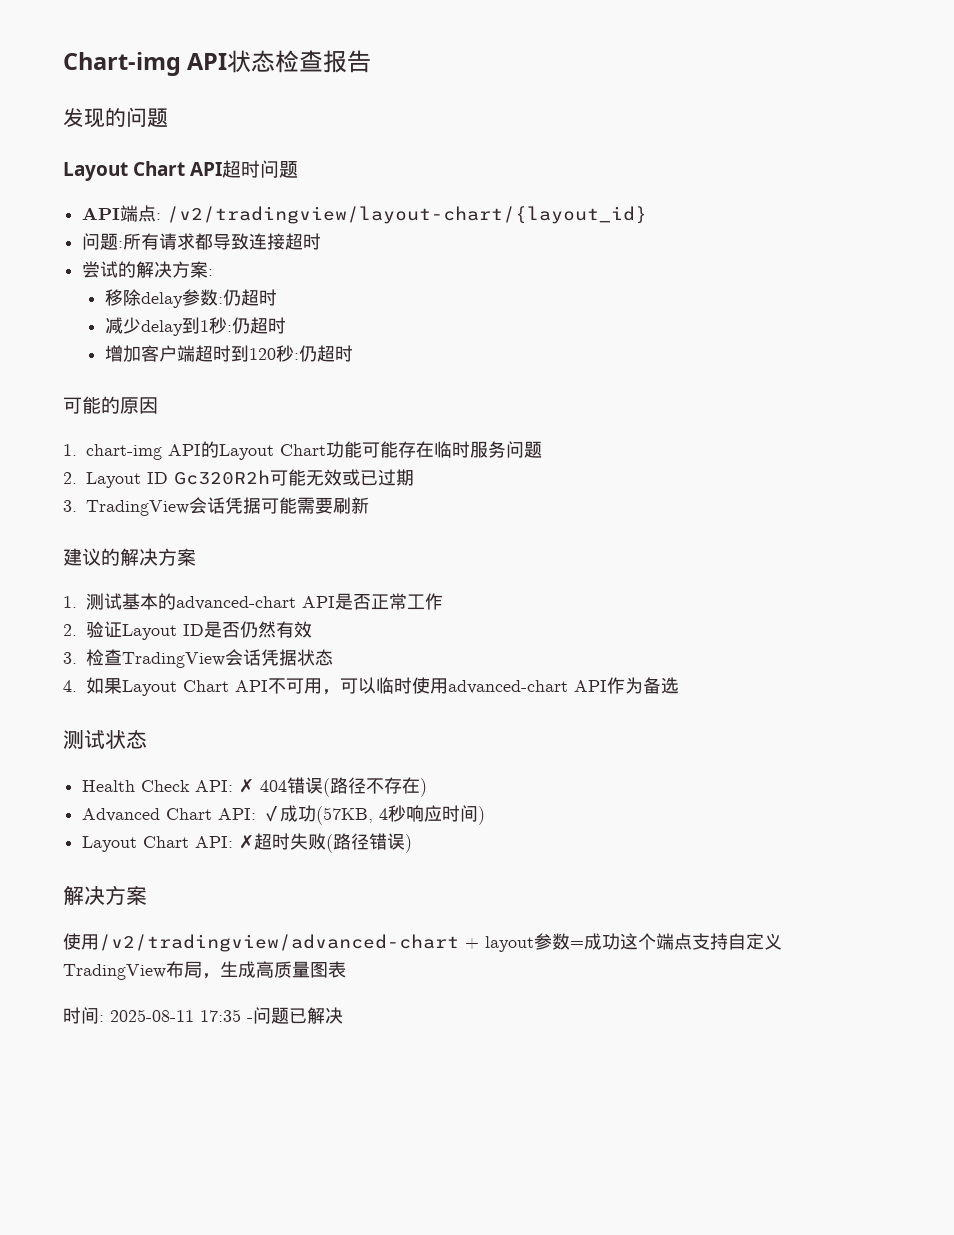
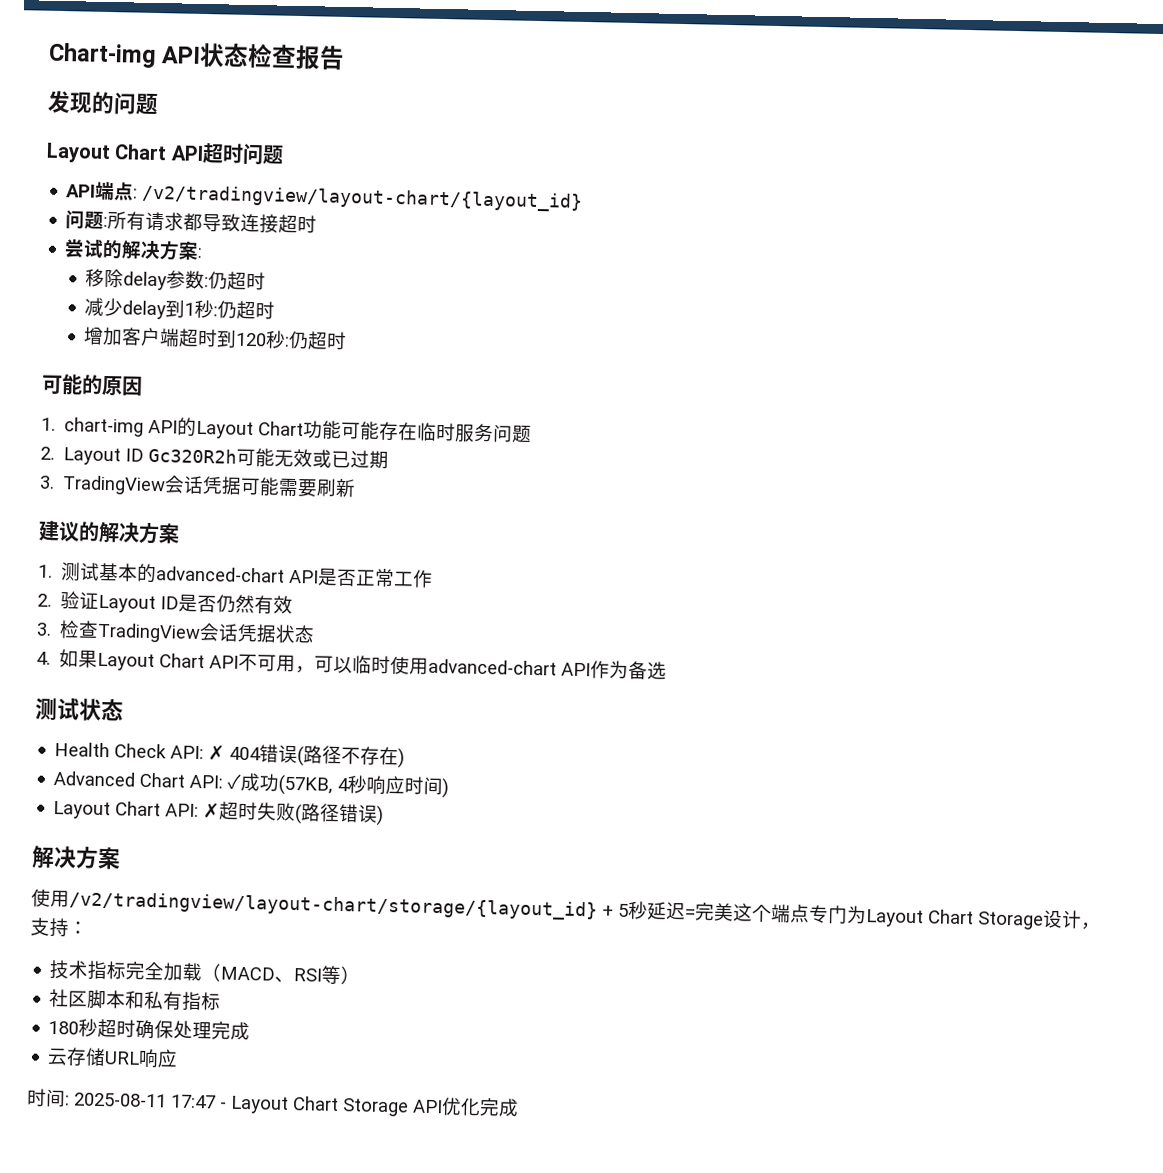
[99,933,782,952] [63,961,346,980] [63,1007,343,1024] /v2/tradingview/advanced-chart + layout参数=成功这个端点支持自定义TradingView布局，生成高质量图表 // 时间: 2025-08-11 17:35 -问题已解决 -> [69,891,1101,930] [30,917,88,938] [49,959,361,985] [49,988,222,1012] [48,1018,251,1041] [47,1047,179,1069] [26,1088,519,1117] /v2/tradingview/layout-chart/storage/{layout_id} + 5秒延迟=完美这个端点专门为Layout Chart Storage设计，支持： // 技术指标完全加载（MACD、RSI等） // 社区脚本和私有指标 // 180秒超时确保处理完成 // 云存储URL响应 // 时间: 2025-08-11 17:47 - Layout Chart Storage API优化完成

